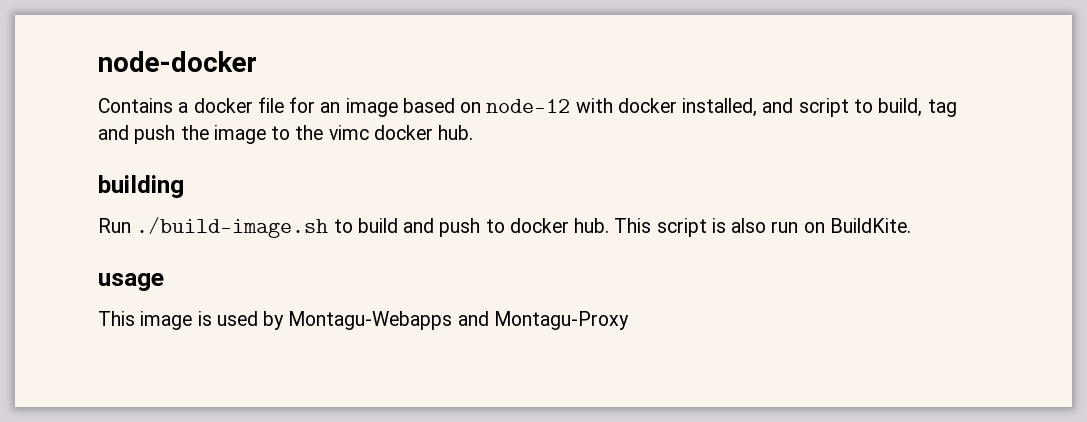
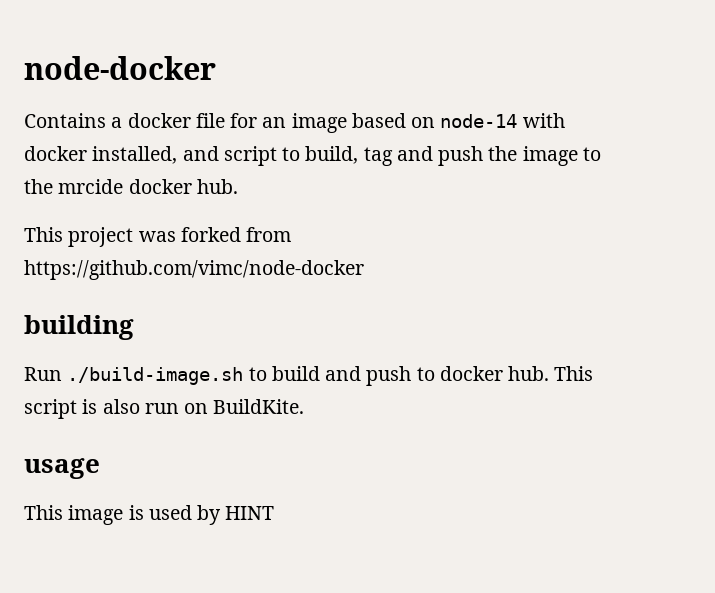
[486,99,571,113] node-12 -> [440,114,518,128] node-14
[328,125,474,140] vimc docker hub. -> [58,179,238,194] [24,227,292,247] [24,260,364,280] mrcide docker hub. // This project was forked from https://github.com/vimc/node-docker
[288,311,629,330] Montagu-Webapps and Montagu-Proxy -> [225,506,275,520] HINT

